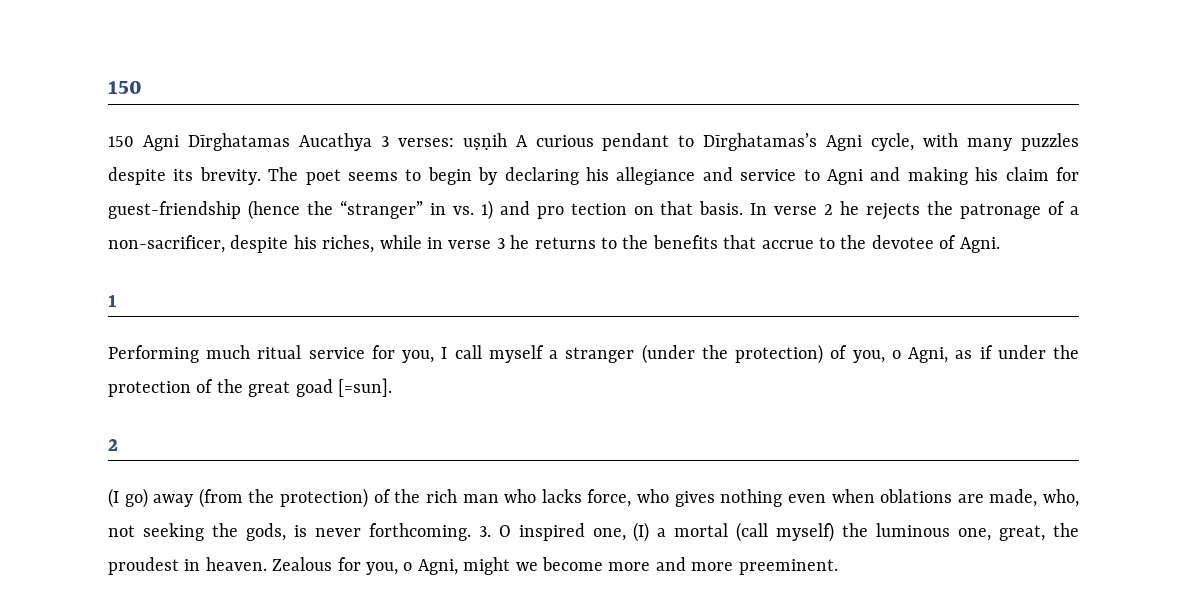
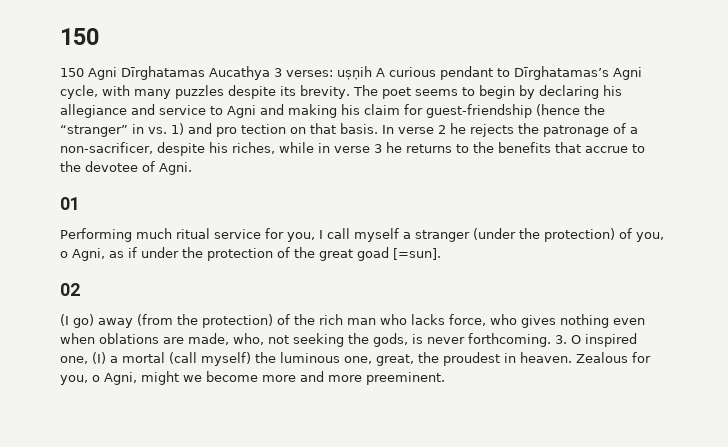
[108,294,117,307] 1 -> [60,197,80,210] 01
[108,439,118,451] 2 -> [60,283,80,296] 02

